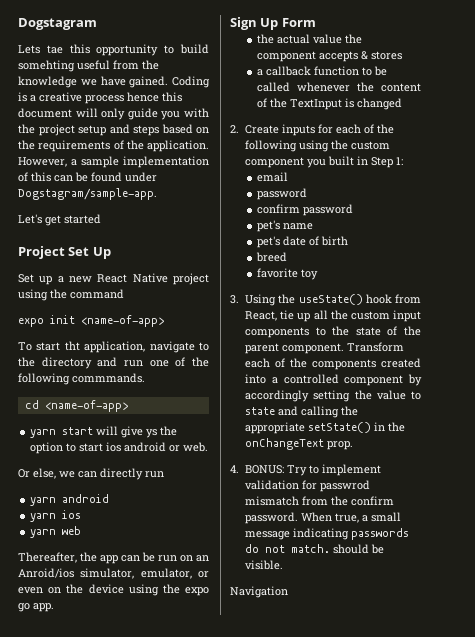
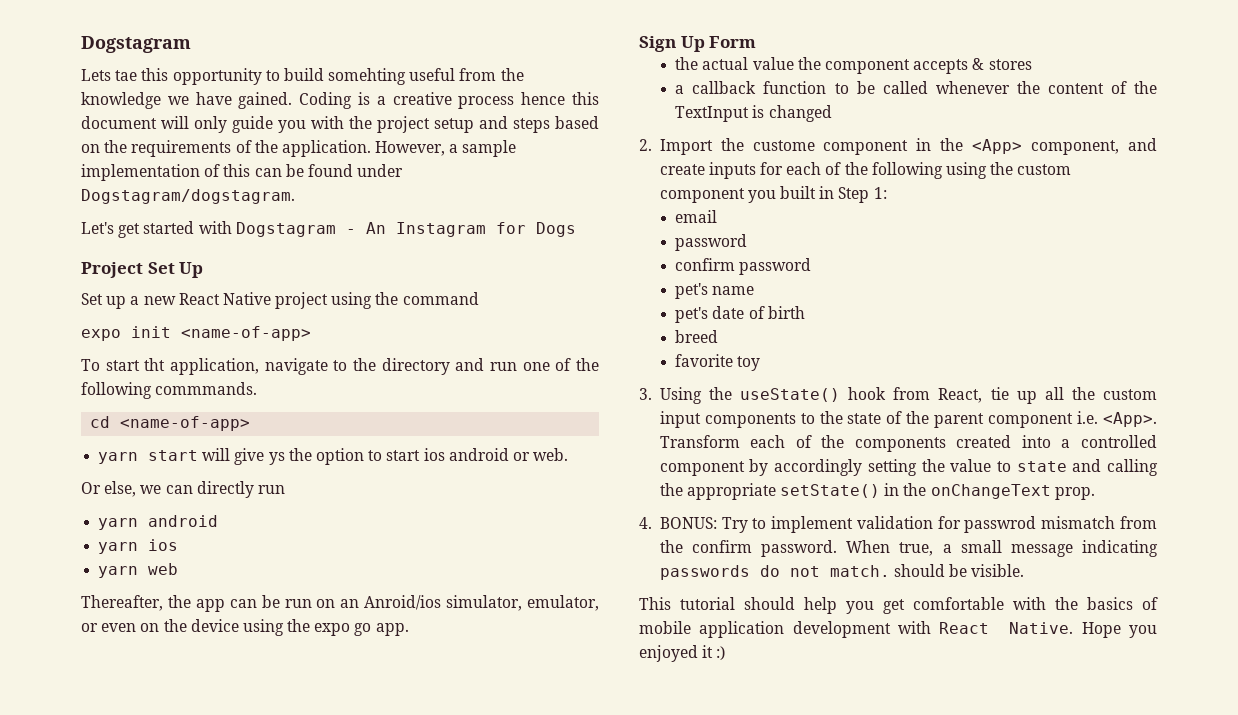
[18,188,157,200] Dogstagram/sample-app. -> [81,189,295,204] Dogstagram/dogstagram.
(101, 219) none -> [198,221,576,237] with Dogstagram - An Instagram for Dogs
[245,125,280,134] Create -> [659,138,1157,155] [659,164,705,175] Import the custome component in the <App> component, and create
[282,343,345,354] component. -> [988,411,1157,428] component i.e. <App>.
[230,586,288,598] Navigation -> [639,597,1158,614] [639,621,1157,638] [639,645,726,662] This tutorial should help you get comfortable with the basics of mobile application development with React Native. Hope you enjoyed it :)

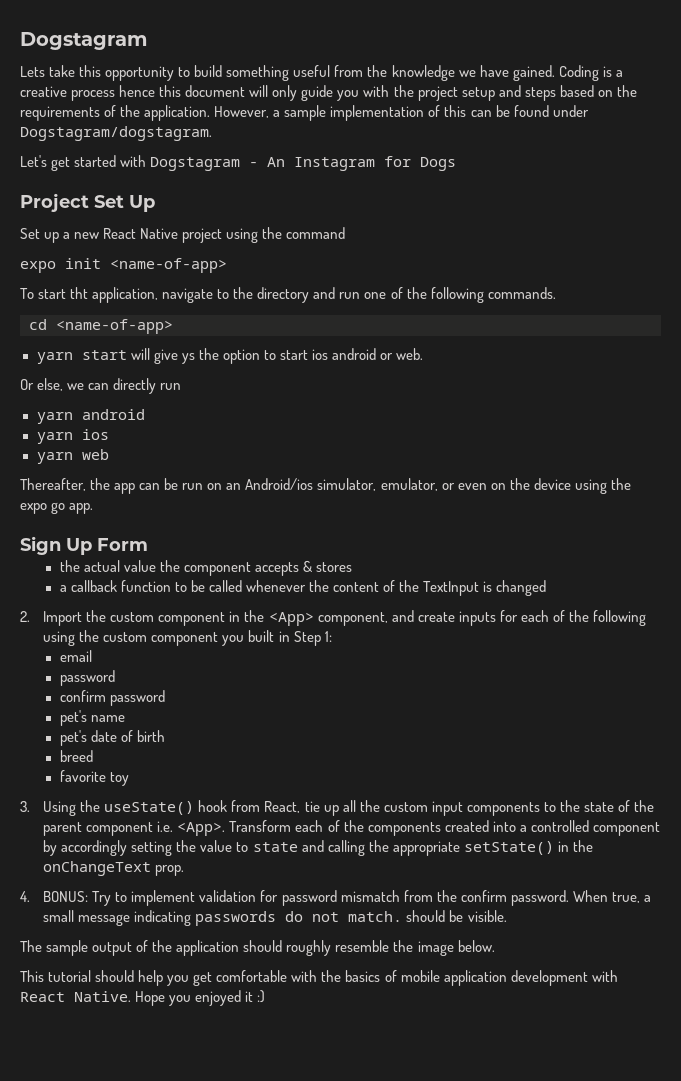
[115,70,138,81] tae -> [49,65,76,77] take
[328,68,407,85] somehting -> [226,65,290,81] something
[155,382,258,395] commmands. -> [487,287,556,299] commands.
[364,595,442,610] Anroid/ios -> [245,478,314,490] Android/ios
[752,140,815,151] custome -> [110,612,155,622] custom
[964,516,1037,533] passwrod -> [281,890,337,906] password
(1025, 570) none -> [20,940,495,956] // The sample output of the application should roughly resemble the image below.

